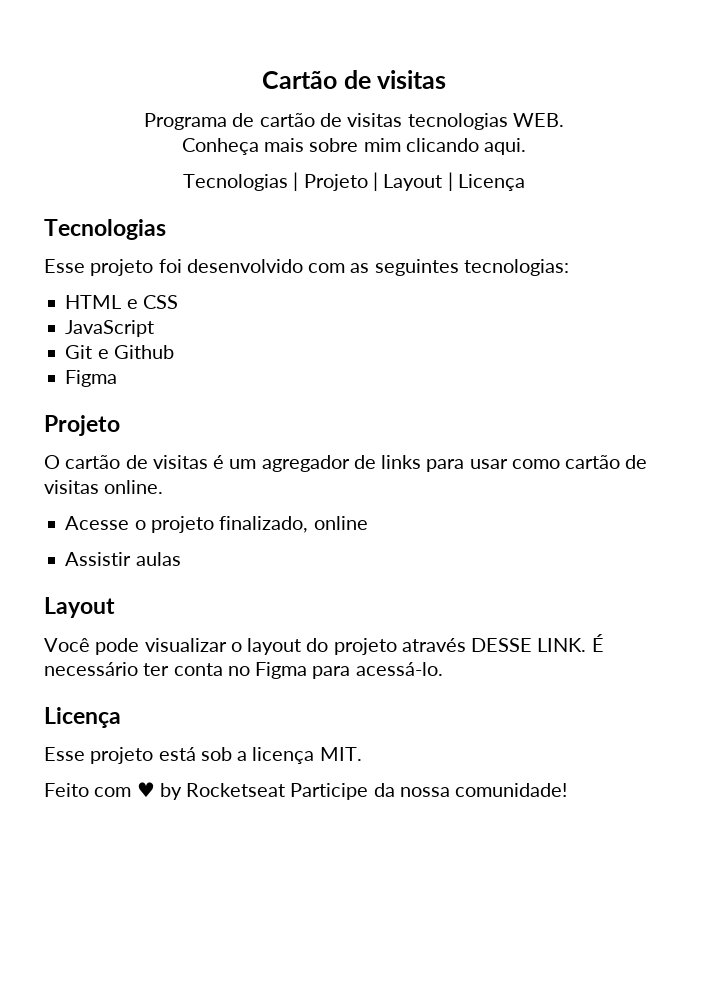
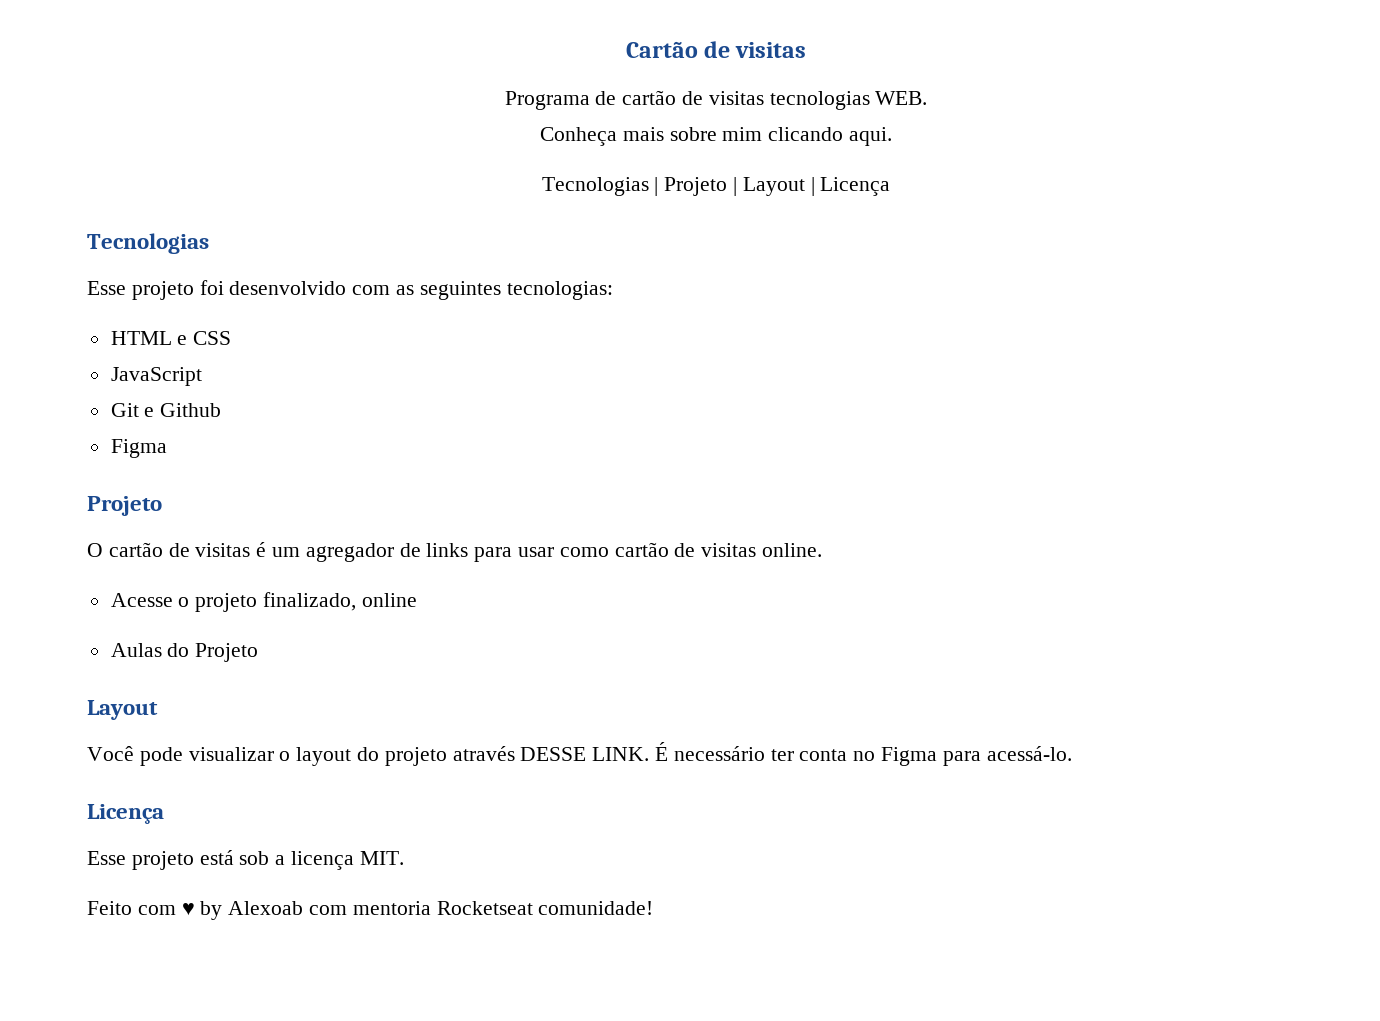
[65,552,181,566] Assistir aulas -> [110,643,259,662] Aulas do Projeto
[186,783,450,800] Rocketseat Participe da nossa -> [228,901,533,915] Alexoab com mentoria Rocketseat

